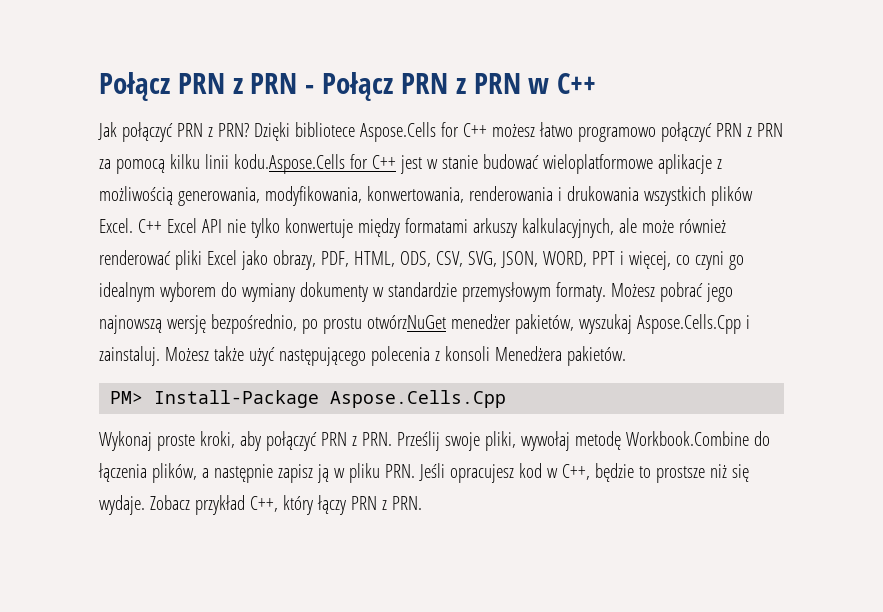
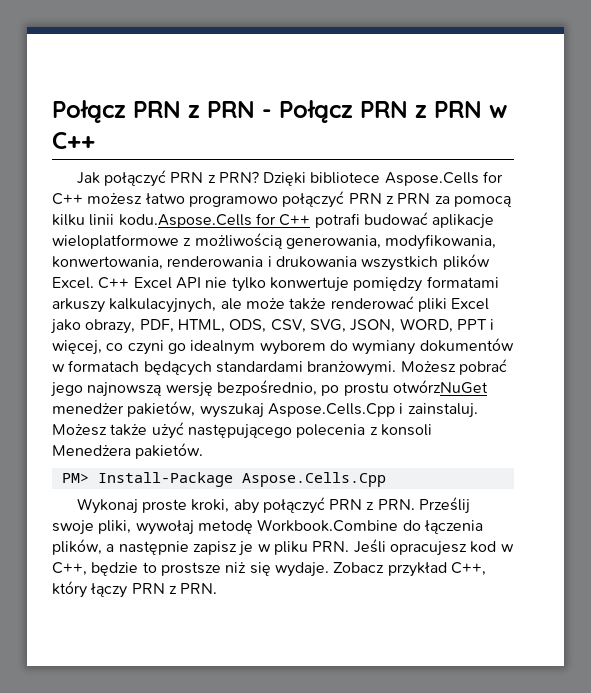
[399,154,712,174] jest w stanie budować wieloplatformowe aplikacje -> [314,212,495,229] [52,234,179,249] potrafi budować aplikacje wieloplatformowe
[357,218,400,238] między -> [353,277,423,292] pomiędzy
[678,219,726,233] również -> [289,298,327,310] także
[299,282,606,302] dokumenty w standardzie przemysłowym formaty. -> [419,338,514,352] [52,360,397,376] dokumentów w formatach będących standardami branżowymi.
[316,464,329,483] ją -> [238,541,254,556] je

